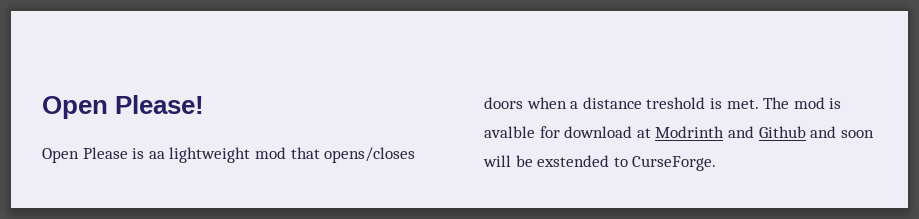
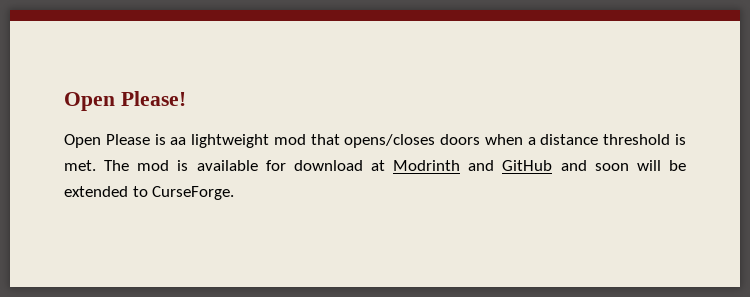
[646,97,706,109] treshold -> [603,134,671,145] threshold
[484,126,535,138] avalble -> [196,160,258,171] available
[758,126,806,138] Github -> [502,160,553,171] GitHub
[537,155,610,167] exstended -> [64,186,128,197] extended

